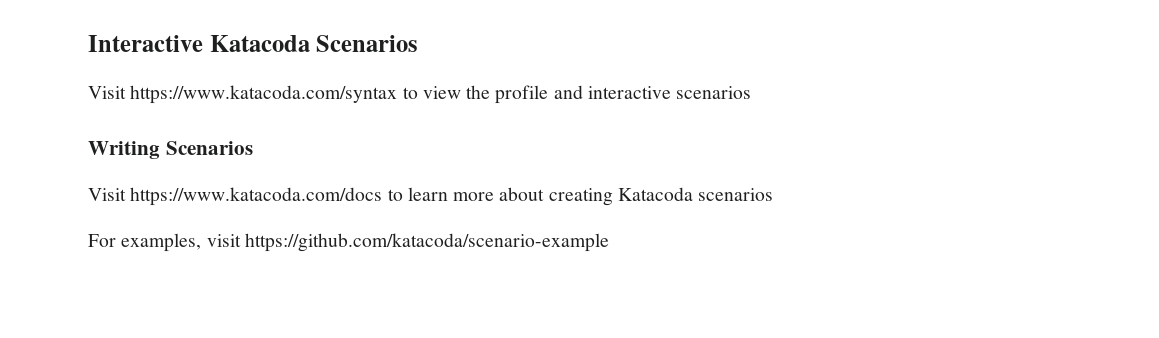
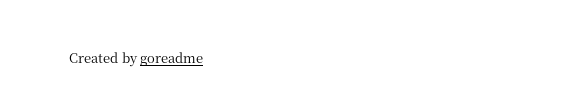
[88,35,419,52] [88,85,752,104] [88,141,253,159] [88,187,774,206] [88,233,609,252] Interactive Katacoda Scenarios // Visit https://www.katacoda.com/syntax to view the profile and interactive scenarios // Writing Scenarios // Visit https://www.katacoda.com/docs to learn more about creating Katacoda scenarios // For examples, visit https://github.com/katacoda/scenario-example -> [69,52,204,67] Created by goreadme

